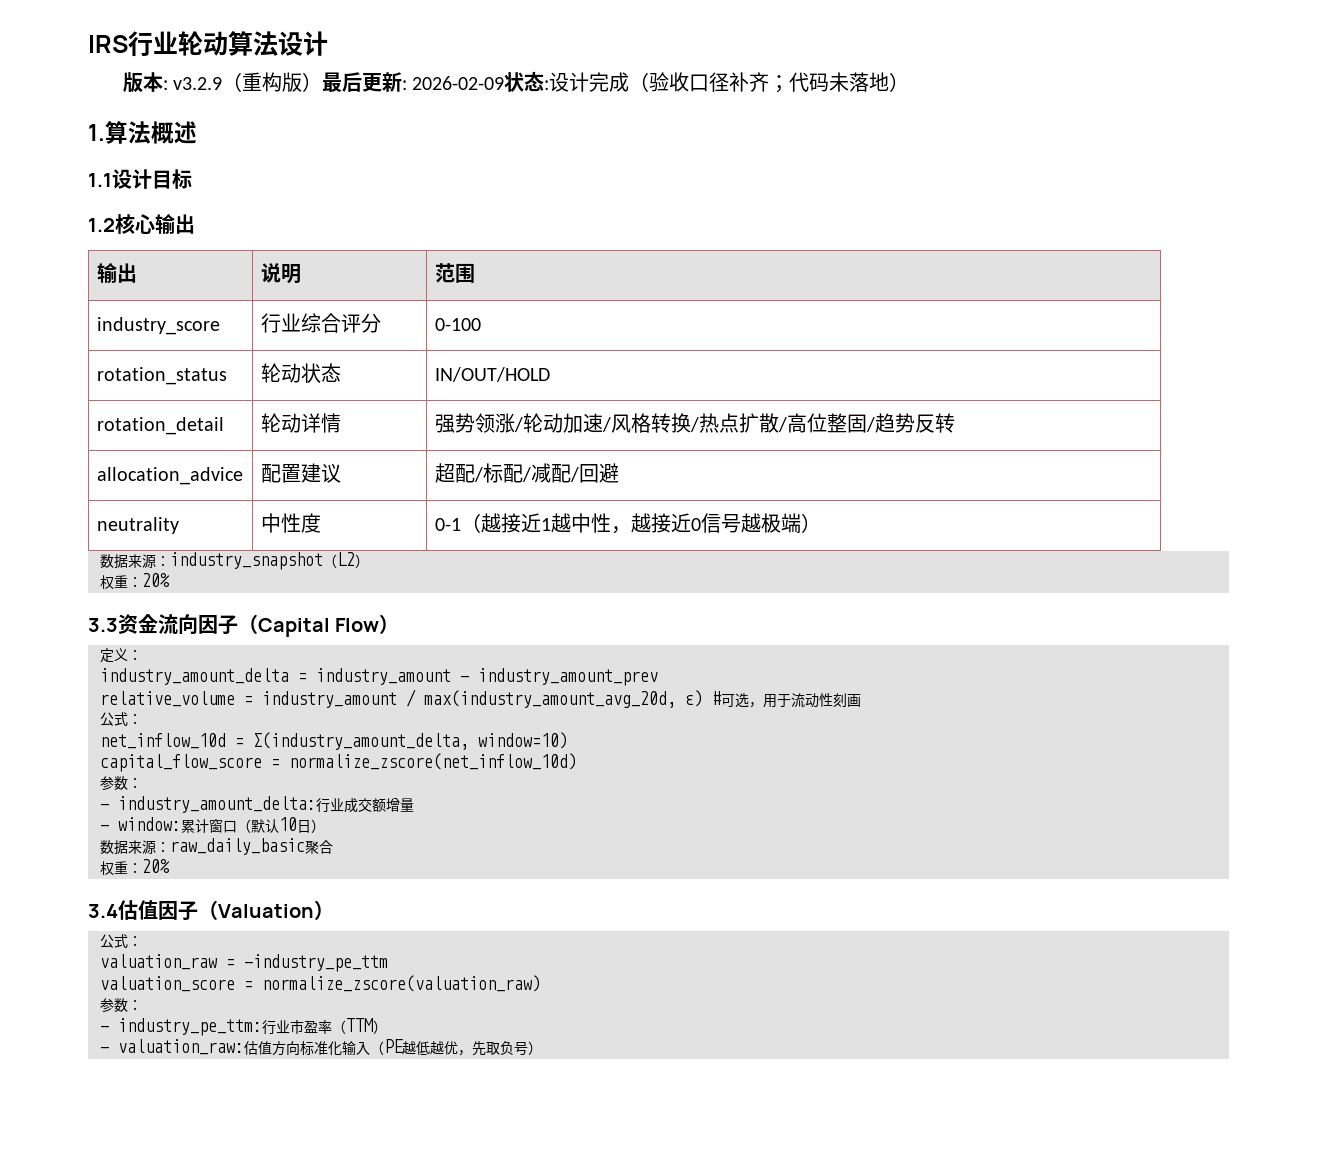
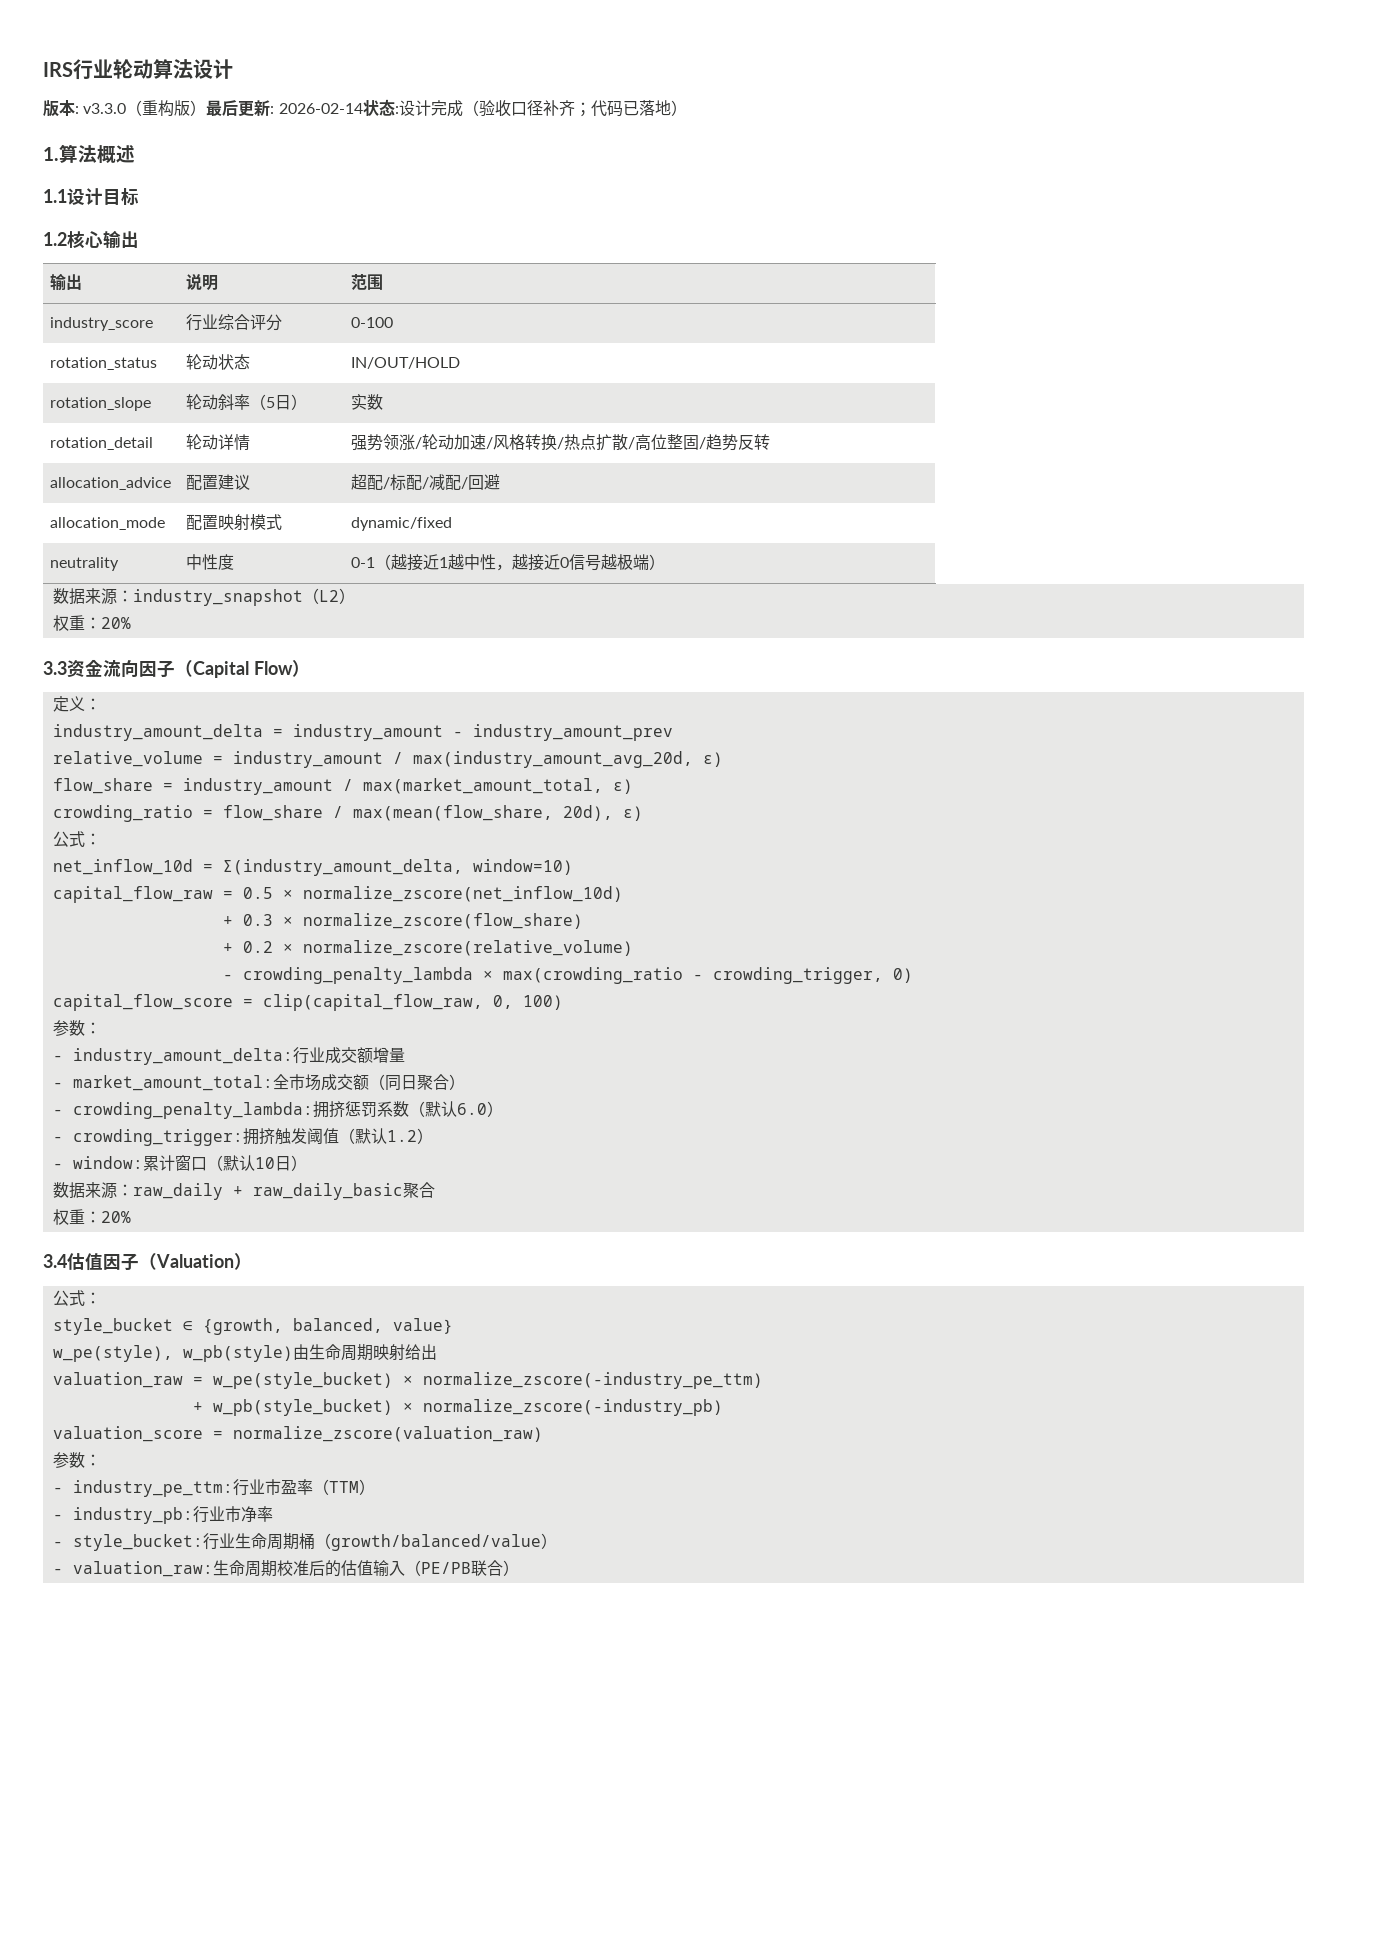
[172,77,222,90] v3.2.9 -> [83,103,127,114] v3.3.0
[412,76,505,90] 2026-02-09 -> [278,103,363,114] 2026-02-14
[829,72,850,92] 未 -> [622,101,639,116] 已
(550, 374) none -> [50,397,152,411] [186,394,308,410] [351,394,384,410] // rotation_slope | 轮动斜率（5日） | 实数
(619, 473) none -> [50,517,166,530] [186,514,283,531] [351,517,453,531] // allocation_mode | 配置映射模式 | dynamic/fixed
[712,691,861,708] #可选，用于流动性刻画 -> [52,778,633,795] [52,805,643,822] // flow_share = industry_amount / max(market_amount_total, ε) // crowding_ratio = flow_share / max(mean(flow_share, 20d), ε)
(568, 740) none -> [52,886,623,903] [222,913,583,929] [222,940,633,956] [222,967,913,984] // capital_flow_raw = 0.5 × normalize_zscore(net_inflow_10d) // + 0.3 × normalize_zscore(flow_share) // + 0.2 × normalize_zscore(relative_volume) // - crowding_penalty_lambda × max(crowding_ratio - crowding_trigger, 0)
[289,753,577,770] normalize_zscore(net_inflow_10d) -> [262,994,563,1011] clip(capital_flow_raw, 0, 100)
(414, 805) none -> [52,1074,465,1091] [52,1101,503,1119] [52,1128,433,1146] // - market_amount_total:全市场成交额（同日聚合） // - crowding_penalty_lambda:拥挤惩罚系数（默认6.0） // - crowding_trigger:拥挤触发阈值（默认1.2）
(170, 847) none -> [132,1183,243,1200] raw_daily +
[100,954,388,972] valuation_raw = -industry_pe_ttm -> [52,1318,453,1335] [52,1344,437,1362] [52,1372,763,1389] [192,1399,723,1416] style_bucket ∈ {growth, balanced, value} // w_pe(style), w_pb(style)由生命周期映射给出 // valuation_raw = w_pe(style_bucket) × normalize_zscore(-industry_pe_ttm) // + w_pb(style_bucket) × normalize_zscore(-industry_pb)
[118,1039,528,1056] valuation_raw:估值方向标准化输入（PE越低越优，先取负号 -> [72,1506,273,1524] [52,1533,557,1551] [52,1560,503,1577] industry_pb:行业市净率 // - style_bucket:行业生命周期桶（growth/balanced/value） // - valuation_raw:生命周期校准后的估值输入（PE/PB联合

